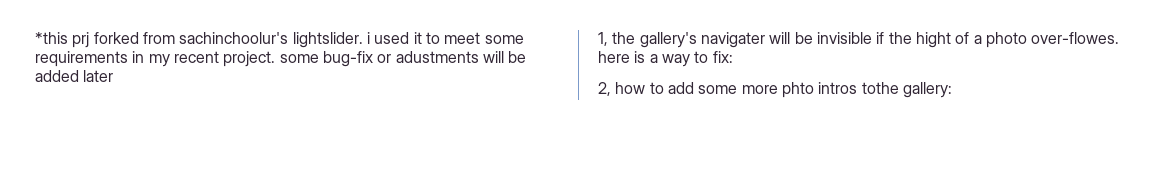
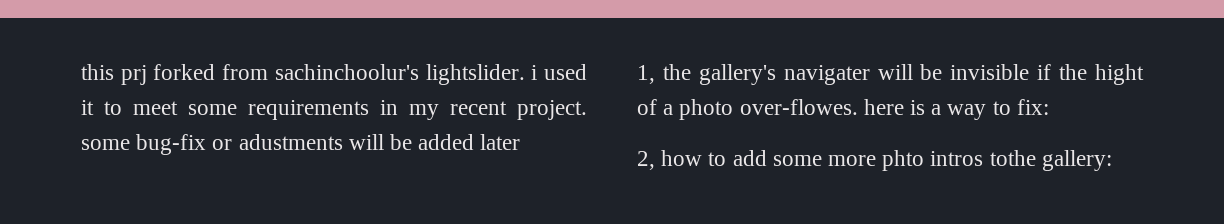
[35,32,68,44] *this -> [81,64,114,80] this

